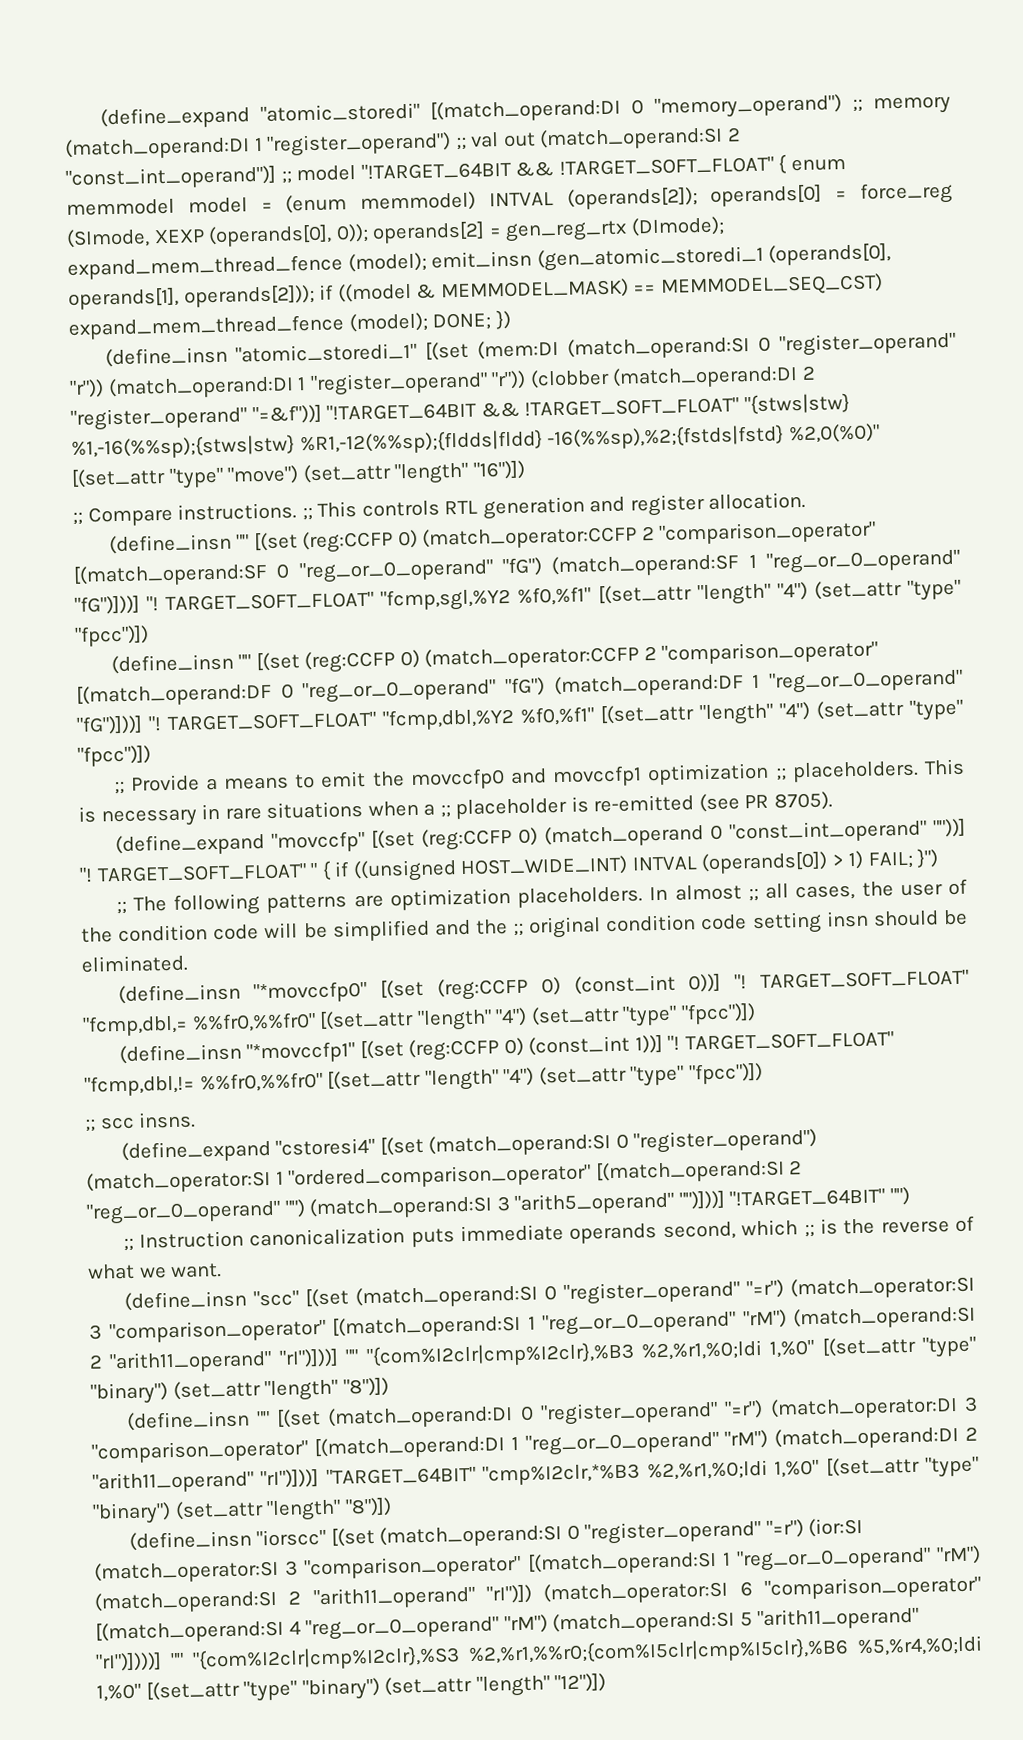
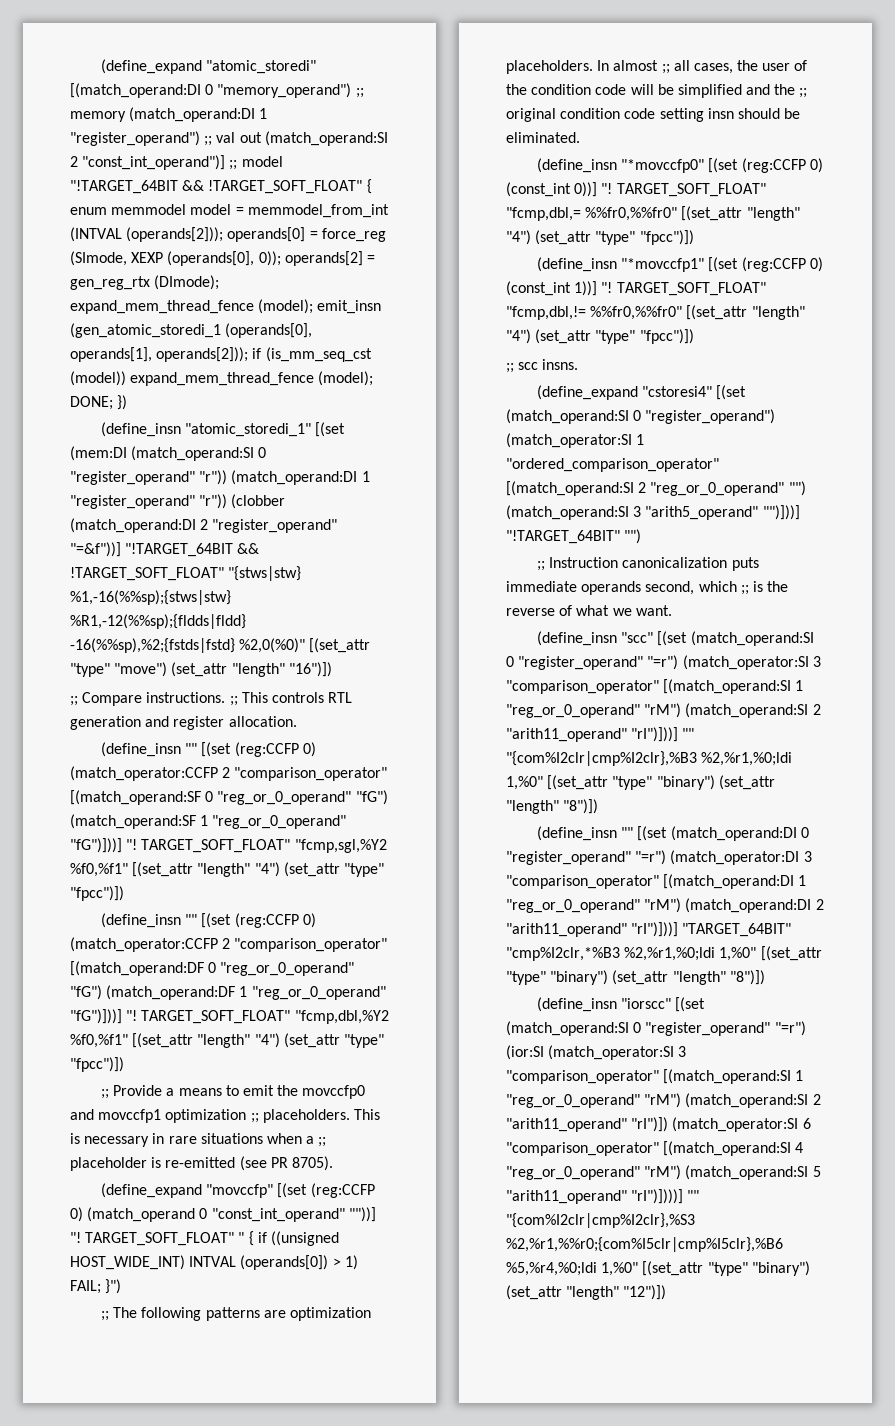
[285,187,698,214] (enum memmodel) INTVAL (operands[2]); -> [247,204,389,218] [70,227,224,242] memmodel_from_int (INTVAL (operands[2]));
[337,273,883,303] ((model & MEMMODEL_MASK) == MEMMODEL_SEQ_CST) -> [265,347,372,362] [70,371,126,386] (is_mm_seq_cst (model))

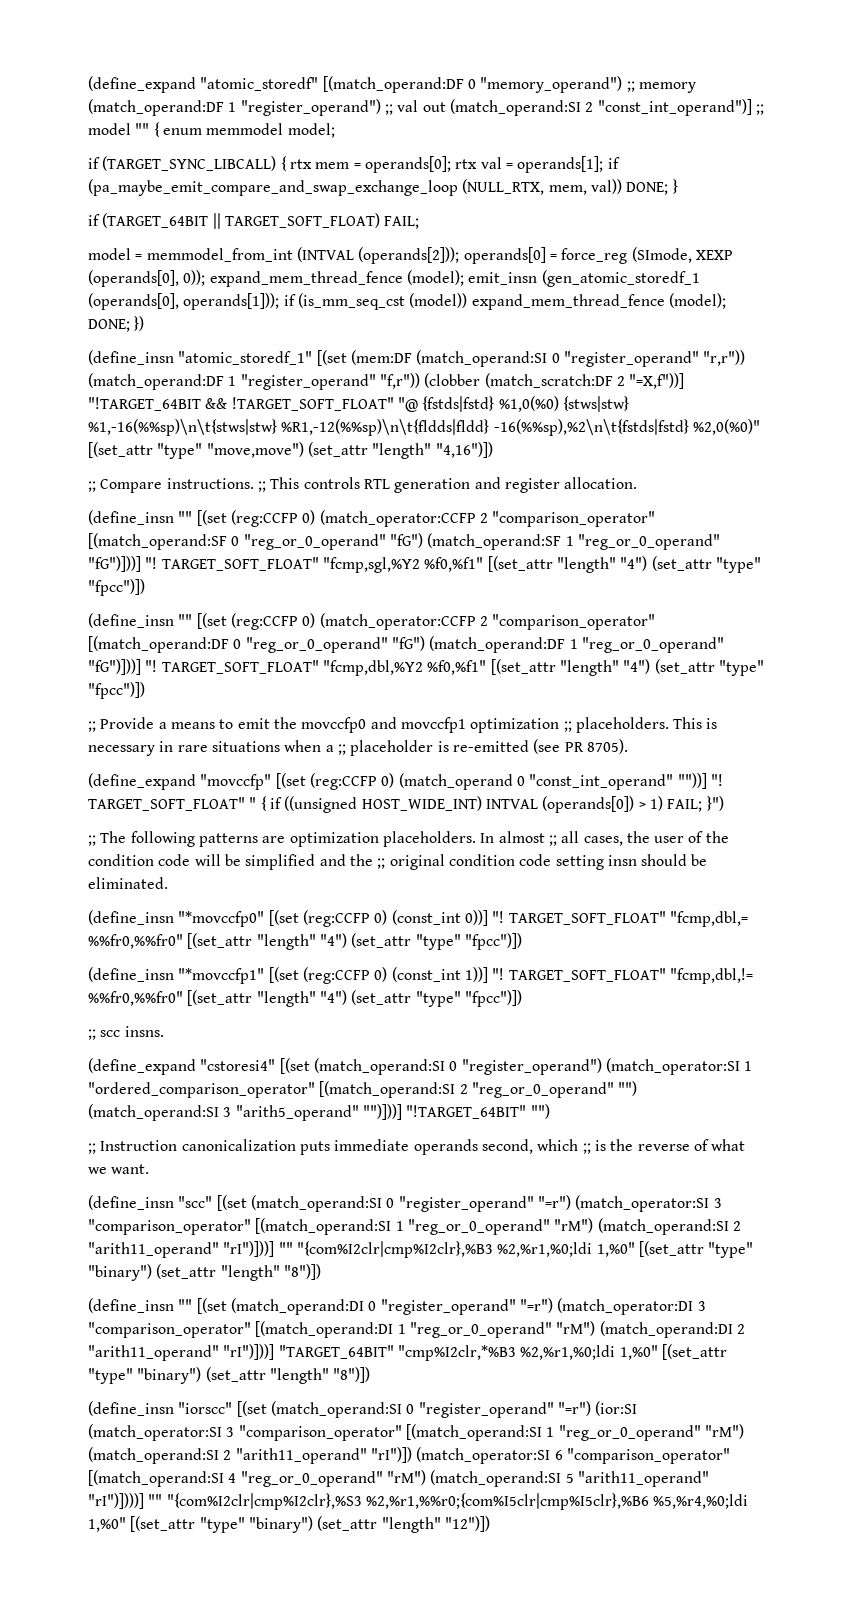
[101,59,317,74] [70,83,201,98] (define_expand "atomic_storedi" [(match_operand:DI -> [88,76,464,93] (define_expand "atomic_storedf" [(match_operand:DF
[129,107,256,122] (match_operand:DI -> [88,99,224,116] (match_operand:DF
[70,179,372,194] [70,204,187,215] "!TARGET_64BIT && !TARGET_SOFT_FLOAT" { enum memmodel -> [135,122,335,138] [88,156,620,173] [88,179,678,196] [88,213,420,229] "" { enum memmodel model; // if (TARGET_SYNC_LIBCALL) { rtx mem = operands[0]; rtx val = operands[1]; if (pa_maybe_emit_compare_and_swap_exchange_loop (NULL_RTX, mem, val)) DONE; } // if (TARGET_64BIT || TARGET_SOFT_FLOAT) FAIL; //
[284,251,375,266] [70,275,220,290] [70,299,382,314] [70,323,313,338] [70,347,249,362] operands[2] = gen_reg_rtx (DImode); expand_mem_thread_fence (model); emit_insn (gen_atomic_storedi_1 (operands[0], operands[1], operands[2])); -> [209,270,700,287] [88,293,280,310] expand_mem_thread_fence (model); emit_insn (gen_atomic_storedf_1 (operands[0], operands[1]));
[185,422,346,437] [70,446,267,461] [70,470,370,485] [70,494,286,509] [70,518,338,533] [70,542,260,557] [70,566,302,581] [70,590,231,605] [70,614,246,629] [70,638,235,653] "atomic_storedi_1" [(set (mem:DI (match_operand:SI 0 "register_operand" "r")) (match_operand:DI 1 "register_operand" "r")) (clobber (match_operand:DI 2 "register_operand" "=&f"))] "!TARGET_64BIT && !TARGET_SOFT_FLOAT" "{stws|stw} %1,-16(%%sp);{stws|stw} %R1,-12(%%sp);{fldds|fldd} -16(%%sp),%2;{fstds|fstd} -> [178,350,746,367] [88,373,685,390] [88,396,629,412] [88,419,689,436] "atomic_storedf_1" [(set (mem:DF (match_operand:SI 0 "register_operand" "r,r")) (match_operand:DF 1 "register_operand" "f,r")) (clobber (match_scratch:DF 2 "=X,f"))] "!TARGET_64BIT && !TARGET_SOFT_FLOAT" "@ {fstds|fstd} %1,0(%0) {stws|stw} %1,-16(%%sp)\n\t{stws|stw} %R1,-12(%%sp)\n\t{fldds|fldd} -16(%%sp),%2\n\t{fstds|fstd}
[114,662,332,677] "move") (set_attr "length" "16")]) -> [206,442,493,459] "move,move") (set_attr "length" "4,16")])

